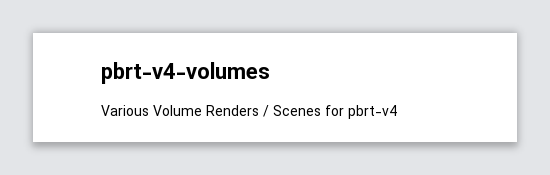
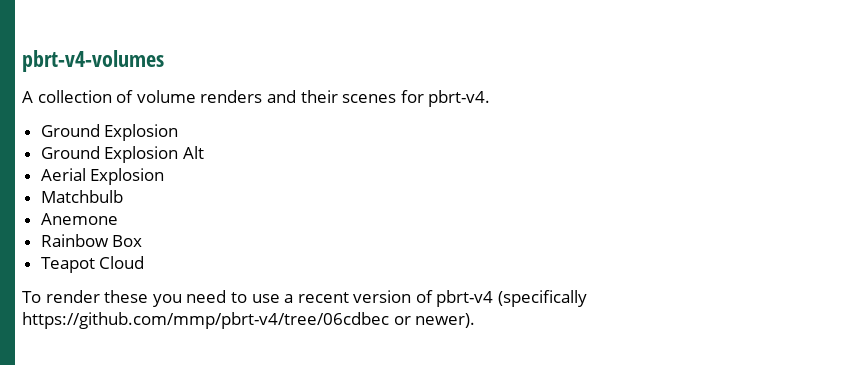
[101,105,397,119] Various Volume Renders / Scenes for pbrt-v4 -> [22,90,491,107] [40,124,179,141] [40,146,204,163] [40,168,165,185] [40,190,123,203] [40,213,118,225] [40,234,143,247] [40,256,145,273] [22,290,588,307] [22,312,476,329] A collection of volume renders and their scenes for pbrt-v4. // Ground Explosion // Ground Explosion Alt // Aerial Explosion // Matchbulb // Anemone // Rainbow Box // Teapot Cloud // To render these you need to use a recent version of pbrt-v4 (specifically https://github.com/mmp/pbrt-v4/tree/06cdbec or newer).

